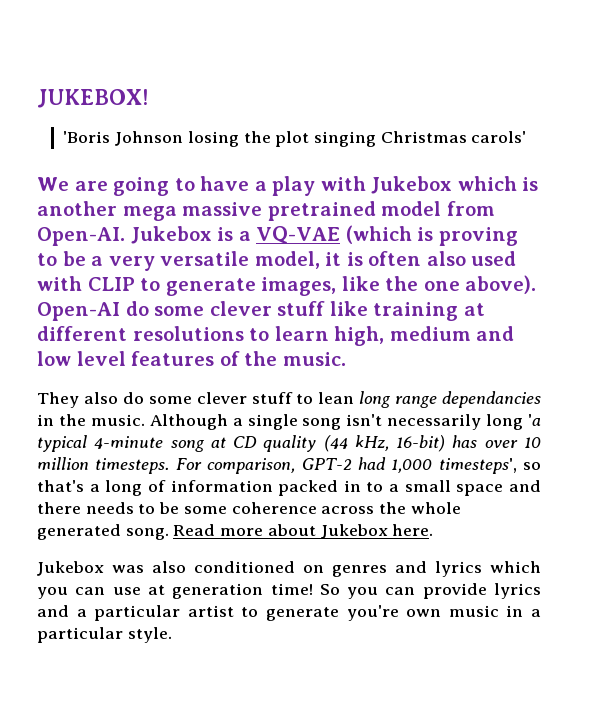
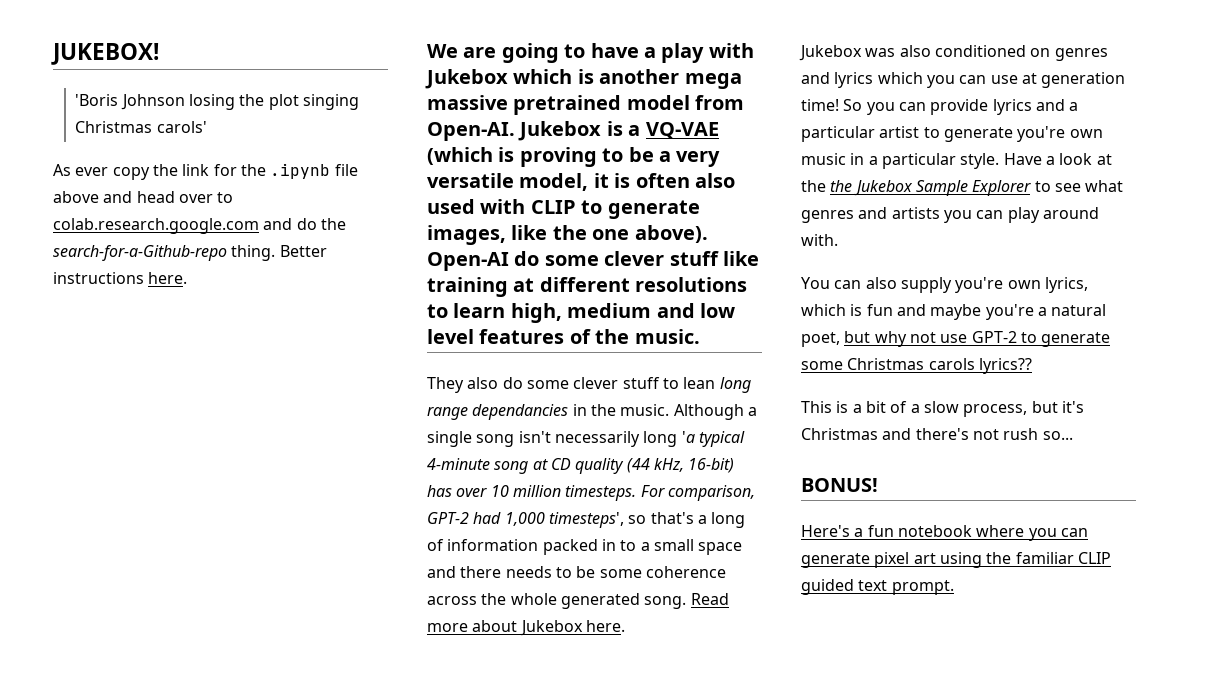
(527, 137) none -> [53,163,358,180] [53,191,234,203] [53,218,346,234] [53,245,327,261] [53,272,188,284] // As ever copy the link for the .ipynb file above and head over to colab.research.google.com and do the search-for-a-Github-repo thing. Better instructions here.
(172, 635) none -> [1003,153,1112,165] [801,180,1124,196] [801,207,1099,223] [801,234,838,246] [801,277,1088,293] [801,304,1107,320] [801,331,1111,347] [801,358,1032,374] [801,401,1084,417] [801,428,1073,440] [801,478,878,492] [801,525,1088,541] [801,552,1111,568] [801,579,954,595] Have a look at the the Jukebox Sample Explorer to see what genres and artists you can play around with. // You can also supply you're own lyrics, which is fun and maybe you're a natural poet, but why not use GPT-2 to generate some Christmas carols lyrics?? // This is a bit of a slow process, but it's Christmas and there's not rush so... // BONUS! // Here's a fun notebook where you can generate pixel art using the familiar CLIP guided text prompt.

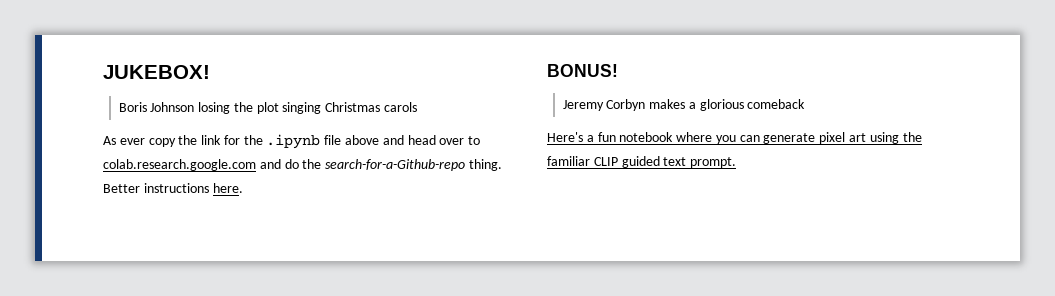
[75,94,119,106] 'Boris -> [118,102,147,112] Boris
[156,121,207,133] carols' -> [384,102,418,112] carols
[427,43,754,63] [425,69,742,89] [427,95,745,115] [427,121,719,141] [427,147,721,167] [427,173,735,191] [427,199,700,219] [427,225,708,245] [427,251,759,271] [427,277,748,297] [427,303,735,323] [427,329,700,344] [427,377,751,393] [427,404,757,420] [427,431,745,447] [427,458,735,474] [427,485,755,501] [427,512,746,528] [427,539,743,555] [427,566,726,578] [427,593,729,609] [427,620,625,636] [799,45,1108,61] [801,72,1126,88] [801,99,1079,115] [801,126,1103,142] [801,153,1112,169] [801,180,1124,196] [801,207,1099,223] [801,234,838,246] [801,277,1088,293] [801,304,1107,320] [801,331,1111,347] [801,358,1032,374] [801,401,1084,417] [801,428,1073,440] [801,478,878,492] We are going to have a play with Jukebox which is another mega massive pretrained model from Open-AI. Jukebox is a VQ-VAE (which is proving to be a very versatile model, it is often also used with CLIP to generate images, like the one above). Open-AI do some clever stuff like training at different resolutions to learn high, medium and low level features of the music. // They also do some clever stuff to lean long range dependancies in the music. Although a single song isn't necessarily long 'a typical 4-minute song at CD quality (44 kHz, 16-bit) has over 10 million timesteps. For comparison, GPT-2 had 1,000 timesteps', so that's a long of information packed in to a small space and there needs to be some coherence across the whole generated song. Read more about Jukebox here. // Jukebox was also conditioned on genres and lyrics which you can use at generation time! So you can provide lyrics and a particular artist to generate you're own music in a particular style. Have a look at the the Jukebox Sample Explorer to see what genres and artists you can play around with. // You can also supply you're own lyrics, which is fun and maybe you're a natural poet, but why not use GPT-2 to generate some Christmas carols lyrics?? // This is a bit of a slow process, but it's Christmas and there's not rush so... // BONUS! -> [547,64,618,77] [562,99,806,111] BONUS! // Jeremy Corbyn makes a glorious comeback

